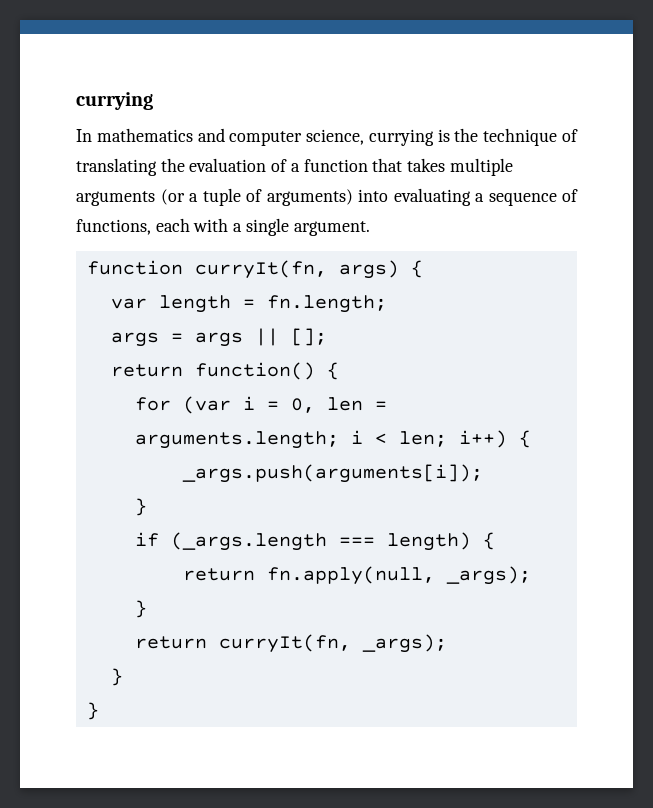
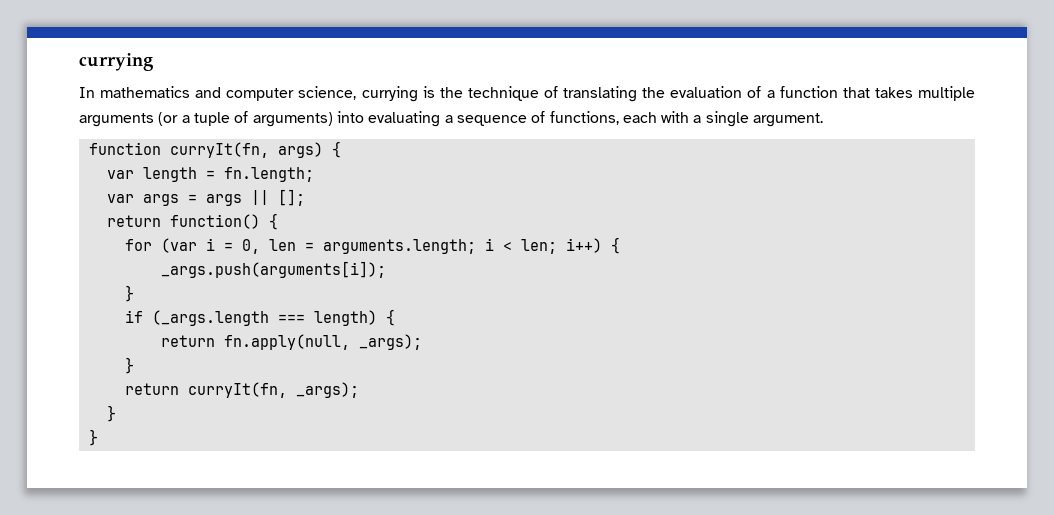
(387, 304) none -> [106,194,134,203] var

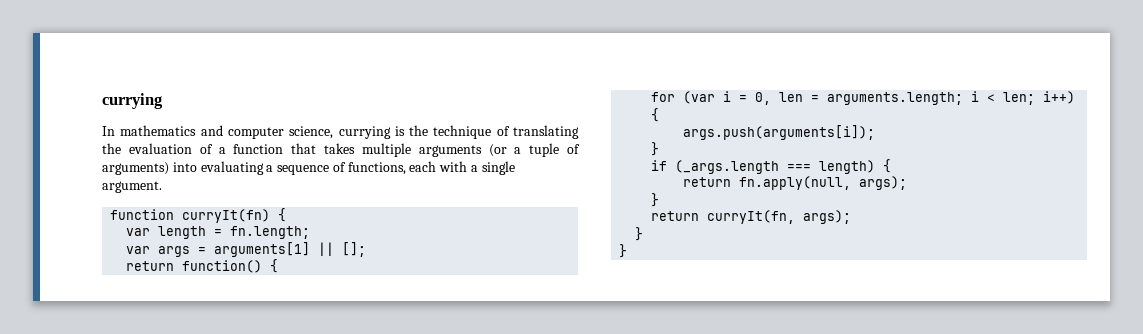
[169,142,323,158] curryIt(fn, args) -> [182,209,271,223] curryIt(fn)
[205,194,242,206] args -> [214,242,311,257] arguments[1]
[160,261,386,278] _args.push(arguments[i]); -> [683,125,876,140] args.push(arguments[i]);
[358,334,422,350] _args); -> [859,176,908,190] args);
[295,382,359,398] _args); -> [803,210,852,224] args);

